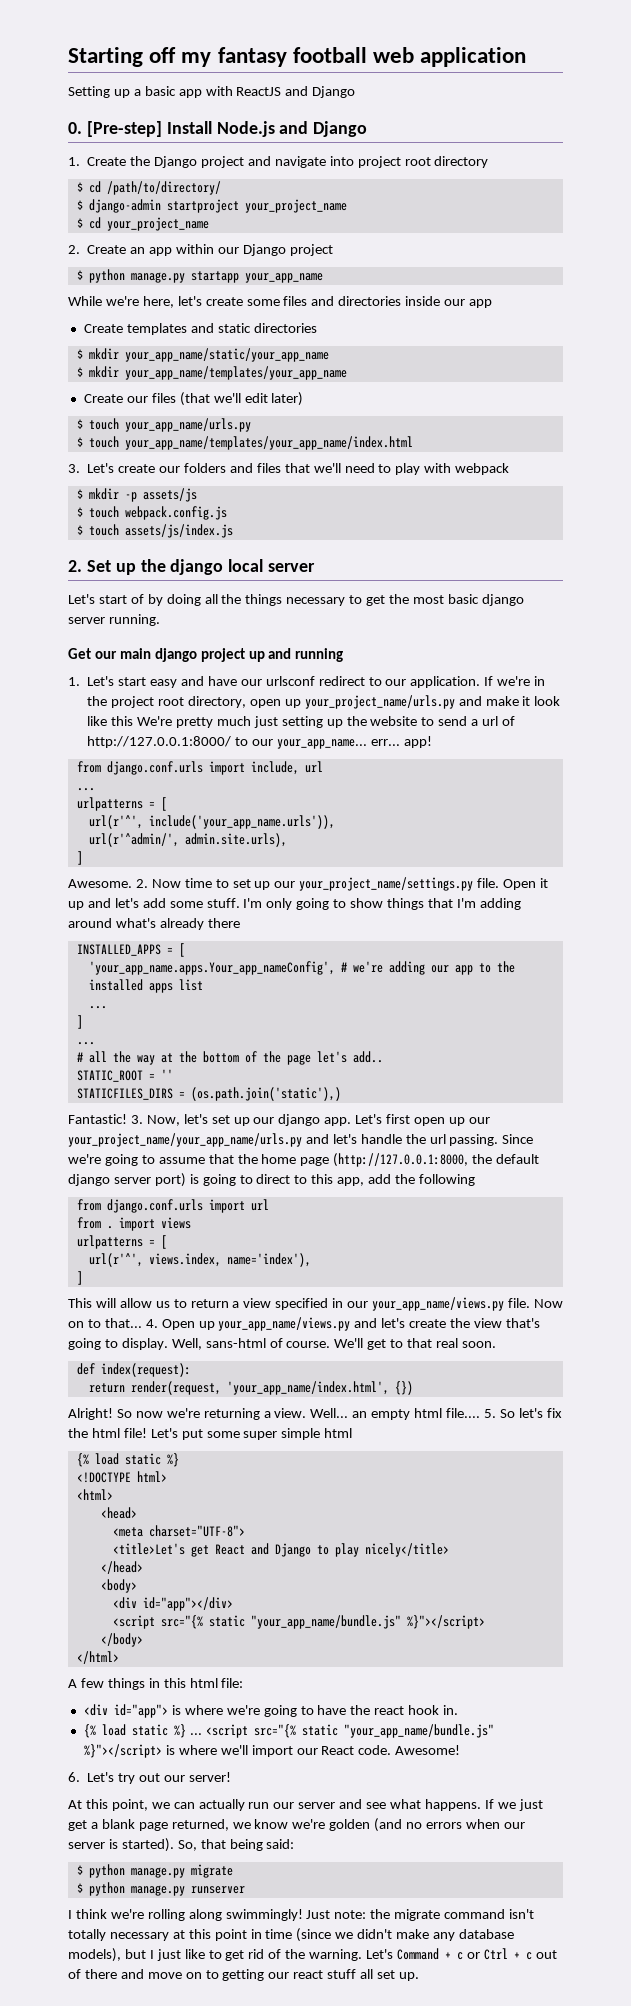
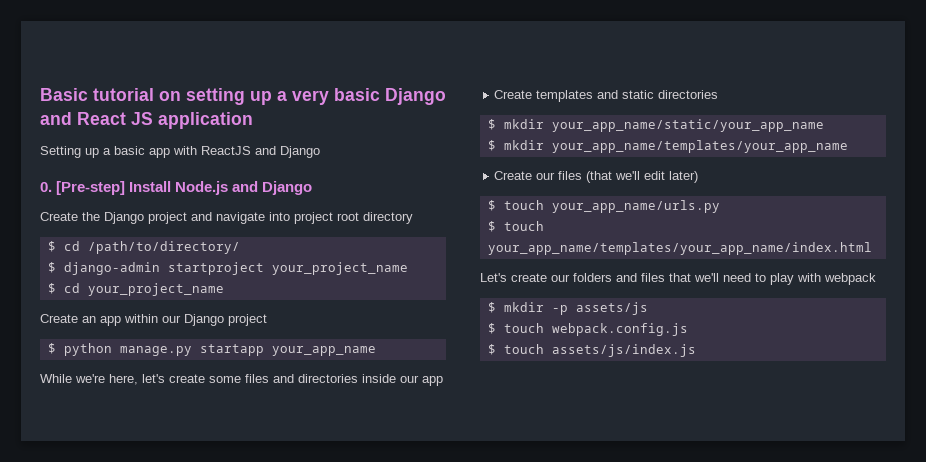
[68,47,415,67] Starting off my fantasy football web -> [40,88,446,105] [40,112,153,125] Basic tutorial on setting up a very basic Django and React JS
[68,157,80,166] 1. -> (313, 188) none
[68,245,80,254] 2. -> (224, 289) none
[68,464,80,473] 3. -> (872, 248) none
[68,559,316,575] [68,594,524,606] [68,614,160,626] [68,648,344,662] [68,676,546,688] [87,695,561,709] [87,716,516,728] [87,736,432,749] [76,761,323,775] [76,788,95,791] [76,797,167,811] [88,815,335,829] [88,833,287,847] [76,851,83,865] [68,877,549,891] [68,898,521,910] [68,918,240,930] [76,943,185,957] [88,961,515,975] [88,979,203,993] [88,1006,107,1009] [76,1015,83,1029] [76,1042,95,1045] [76,1051,383,1065] [76,1069,173,1082] [76,1087,341,1101] [68,1114,490,1126] [68,1133,534,1147] [68,1153,540,1167] [68,1173,475,1187] [76,1199,269,1213] [76,1217,191,1231] [76,1235,167,1249] [88,1253,311,1267] [76,1271,83,1285] [68,1297,563,1311] [68,1317,540,1331] [68,1338,496,1350] [76,1363,191,1377] [88,1381,413,1395] [68,1408,562,1420] [68,1428,353,1440] [76,1453,179,1467] [76,1471,167,1483] [76,1489,113,1500] [100,1507,137,1519] [112,1525,245,1537] [112,1543,449,1557] [100,1561,143,1574] [100,1579,137,1593] [112,1597,233,1611] [112,1615,485,1629] [100,1633,143,1647] [76,1651,119,1664] [68,1678,244,1690] [83,1704,459,1718] [83,1724,494,1738] [83,1744,461,1758] [68,1772,231,1784] [68,1799,543,1811] [68,1818,525,1832] [68,1838,295,1852] [76,1864,233,1878] [76,1882,245,1896] [68,1909,535,1921] [68,1928,514,1942] [68,1948,557,1962] [68,1969,419,1981] // 2. Set up the django local server // Let's start of by doing all the things necessary to get the most basic django server running. // Get our main django project up and running // 1. Let's start easy and have our urlsconf redirect to our application. If we're in the project root directory, open up your_project_name/urls.py and make it look like this We're pretty much just setting up the website to send a url of http://127.0.0.1:8000/ to our your_app_name... err... app! // from django.conf.urls import include, url // ... // urlpatterns = [ // url(r'^', include('your_app_name.urls')), // url(r'^admin/', admin.site.urls), // ] // Awesome. 2. Now time to set up our your_project_name/settings.py file. Open it up and let's add some stuff. I'm only going to show things that I'm adding around what's already there // INSTALLED_APPS = [ // 'your_app_name.apps.Your_app_nameConfig', # we're adding our app to the installed apps list // ... // ] // ... // # all the way at the bottom of the page let's add.. // STATIC_ROOT = '' // STATICFILES_DIRS = (os.path.join('static'),) // Fantastic! 3. Now, let's set up our django app. Let's first open up our your_project_name/your_app_name/urls.py and let's handle the url passing. Since we're going to assume that the home page (http://127.0.0.1:8000, the default django server port) is going to direct to this app, add the following // from django.conf.urls import url // from . import views // urlpatterns = [ // url(r'^', views.index, name='index'), // ] // This will allow us to return a view specified in our your_app_name/views.py file. Now on to that... 4. Open up your_app_name/views.py and let's create the view that's going to display. Well, sans-html of course. We'll get to that real soon. // def index(request): // return render(request, 'your_app_name/index.html', {}) // Alright! So now we're returning a view. Well... an empty html file.... 5. So let's fix the html file! Let's put some super simple html // {% load static %} // <!DOCTYPE html> // <html> // <head> // <meta charset="UTF-8"> // <title>Let's get React and Django to play nicely</title> // </head> // <body> // <div id="app"></div> // <script src="{% static "your_app_name/bundle.js" %}"></script> // </body> // </html> // A few things in this html file: // <div id="app"> is where we're going to have the react hook in. // {% load static %} ... <script src="{% static "your_app_name/bundle.js" %}"></script> is where we'll import our React code. Awesome! // 6. Let's try out our server! // At this point, we can actually run our server and see what happens. If we just get a blank page returned, we know we're golden (and no errors when our server is started). So, that being said: // $ python manage.py migrate // $ python manage.py runserver // I think we're rolling along swimmingly! Just note: the migrate command isn't totally necessary at this point in time (since we didn't make any database models), but I just like to get rid of the warning. Let's Command + c or Ctrl + c out of there and move on to getting our react stuff all set up. -> (696, 350) none

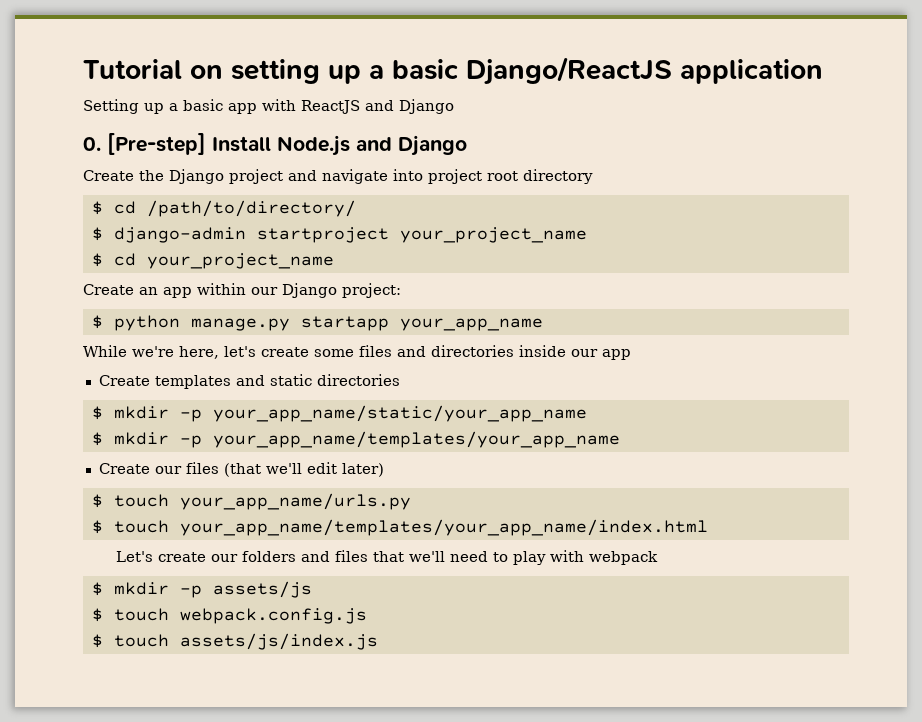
[40,88,154,101] Basic tutorial -> [83,59,182,79] Tutorial
[292,88,446,105] [40,112,153,125] very basic Django and React JS -> [392,57,672,85] basic Django/ReactJS
[228,314,267,326] project -> [342,283,401,298] project:
(544, 124) none -> [179,409,202,422] -p
(544, 145) none -> [179,435,202,448] -p

